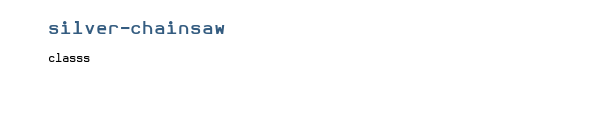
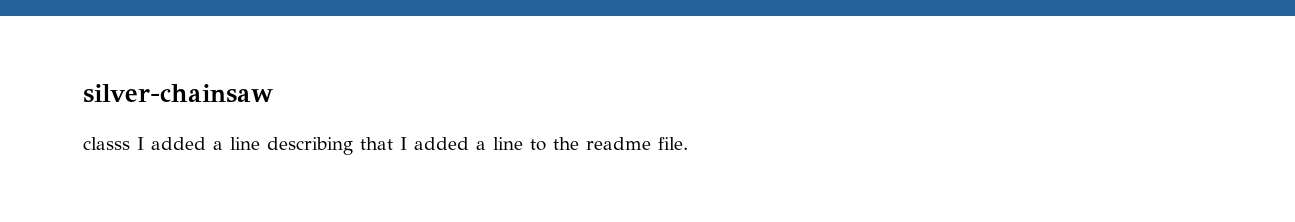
(90, 57) none -> [137,137,688,155] I added a line describing that I added a line to the readme file.

